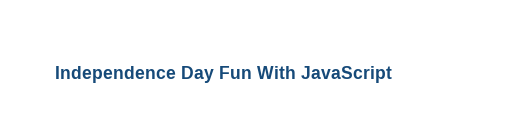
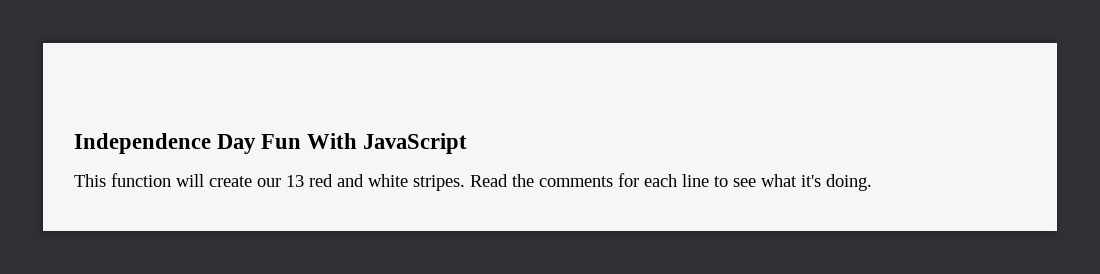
(392, 74) none -> [74,173,872,191] // This function will create our 13 red and white stripes. Read the comments for each line to see what it's doing.

